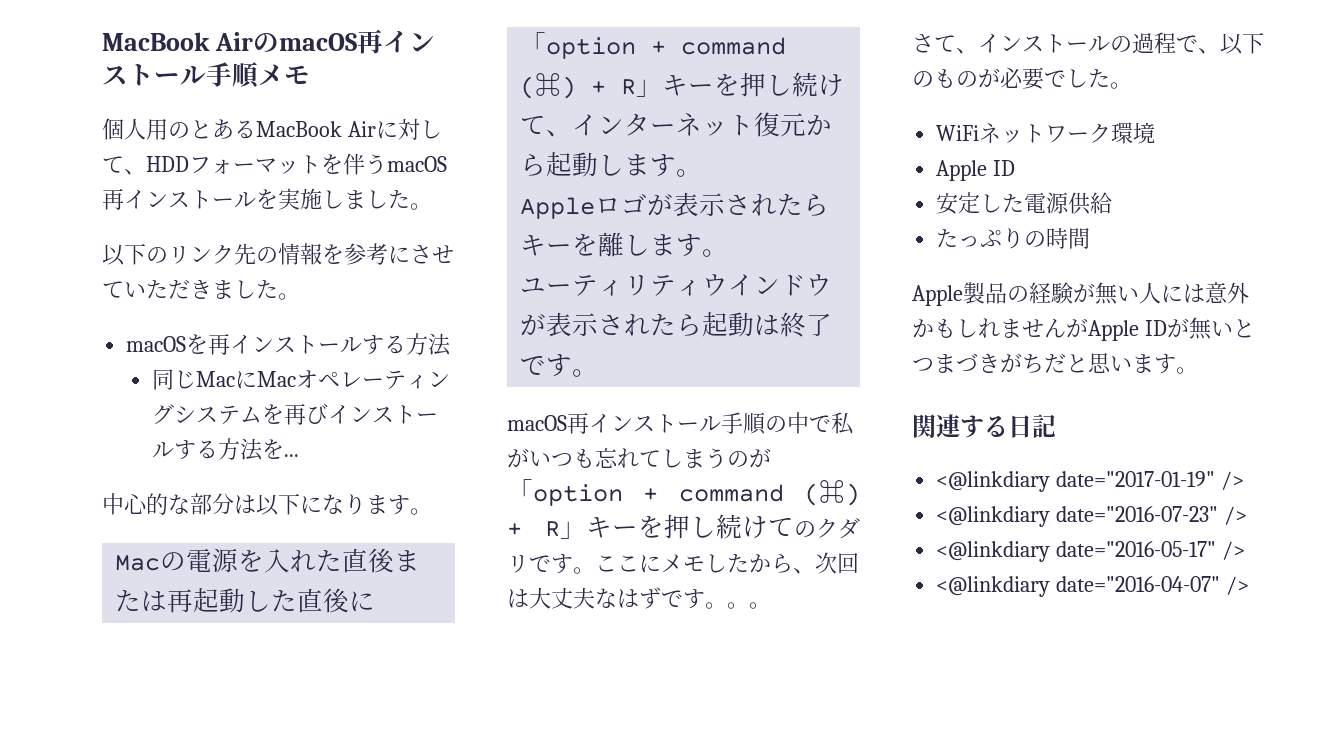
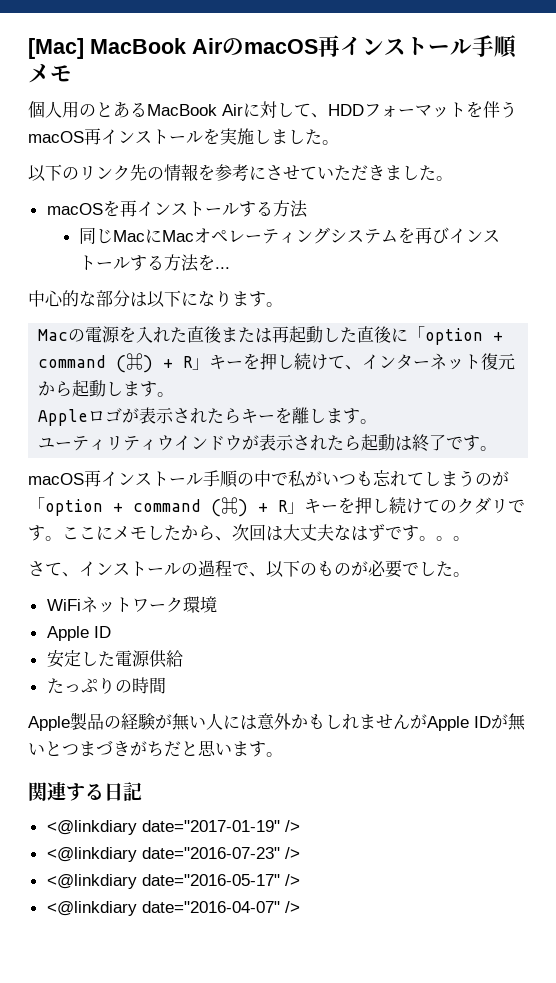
(102, 41) none -> [28,38,84,59] [Mac]

